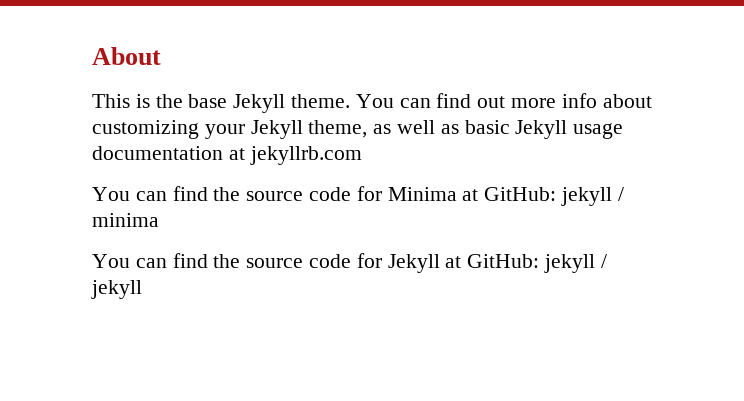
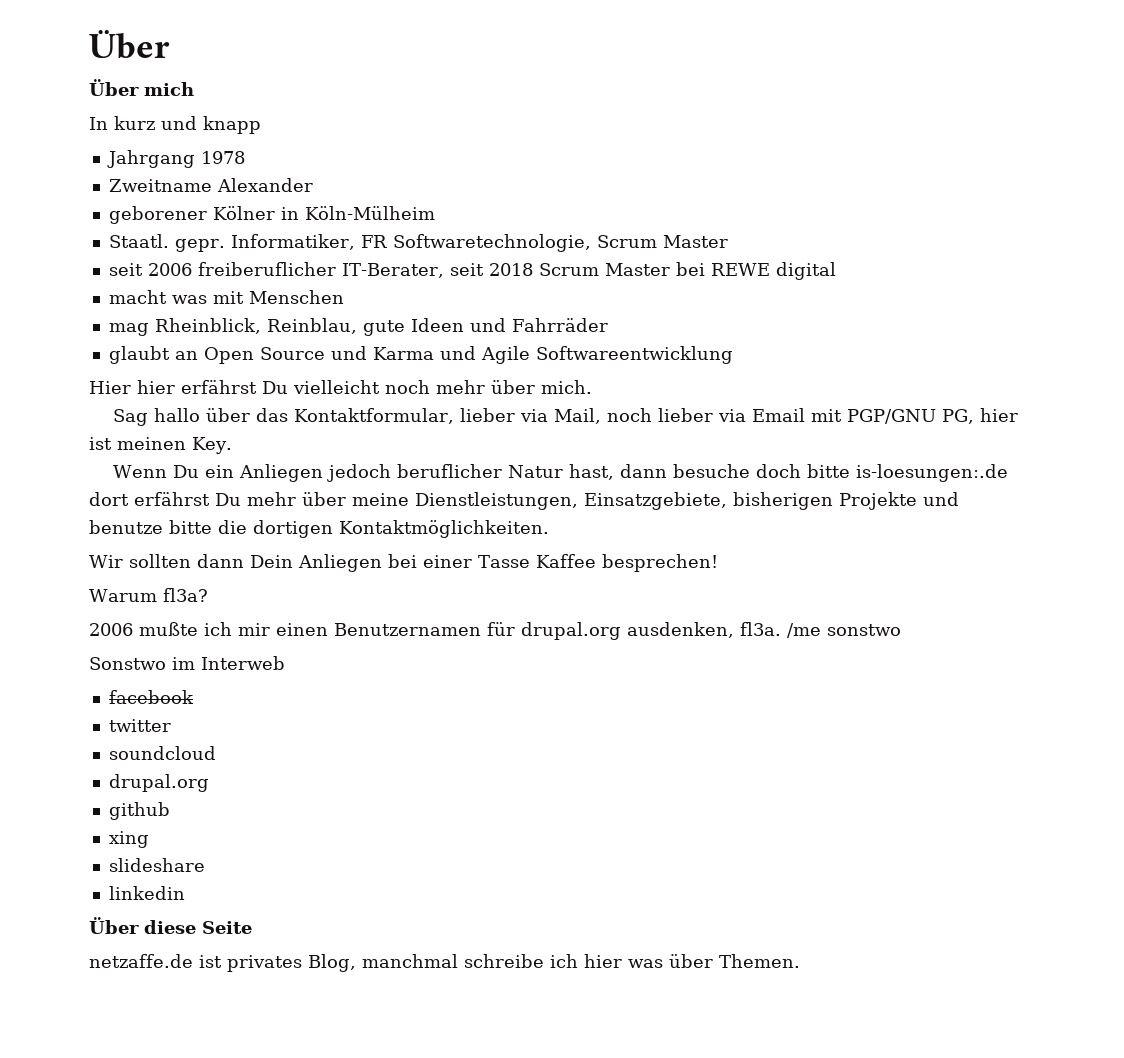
[92,47,161,65] [92,93,652,113] [92,120,624,139] [92,146,362,165] [92,186,624,206] [92,213,159,227] [92,253,607,273] [91,280,142,299] About // This is the base Jekyll theme. You can find out more info about customizing your Jekyll theme, as well as basic Jekyll usage documentation at jekyllrb.com // You can find the source code for Minima at GitHub: jekyll / minima // You can find the source code for Jekyll at GitHub: jekyll / jekyll -> [89,30,170,59] [89,79,194,96] [89,116,261,134] [106,150,245,168] [108,178,313,192] [108,206,435,224] [108,234,728,252] [108,262,836,280] [108,290,344,304] [108,318,608,336] [108,346,733,364] [89,380,592,394] [112,408,1018,426] [89,437,232,454] [112,464,1008,482] [89,492,959,510] [89,520,549,538] [89,554,718,572] [89,588,208,602] [89,622,901,640] [89,656,285,670] [108,690,194,704] [108,719,171,732] [108,746,216,760] [108,774,209,792] [108,802,170,820] [108,831,149,848] [108,858,205,872] [108,886,185,900] [89,917,252,934] [89,954,800,972] Über // Über mich // In kurz und knapp // Jahrgang 1978 // Zweitname Alexander // geborener Kölner in Köln-Mülheim // Staatl. gepr. Informatiker, FR Softwaretechnologie, Scrum Master // seit 2006 freiberuflicher IT-Berater, seit 2018 Scrum Master bei REWE digital // macht was mit Menschen // mag Rheinblick, Reinblau, gute Ideen und Fahrräder // glaubt an Open Source und Karma und Agile Softwareentwicklung // Hier hier erfährst Du vielleicht noch mehr über mich. // Sag hallo über das Kontaktformular, lieber via Mail, noch lieber via Email mit PGP/GNU PG, hier ist meinen Key. // Wenn Du ein Anliegen jedoch beruflicher Natur hast, dann besuche doch bitte is-loesungen:.de dort erfährst Du mehr über meine Dienstleistungen, Einsatzgebiete, bisherigen Projekte und benutze bitte die dortigen Kontaktmöglichkeiten. // Wir sollten dann Dein Anliegen bei einer Tasse Kaffee besprechen! // Warum fl3a? // 2006 mußte ich mir einen Benutzernamen für drupal.org ausdenken, fl3a. /me sonstwo // Sonstwo im Interweb // facebook // twitter // soundcloud // drupal.org // github // xing // slideshare // linkedin // Über diese Seite // netzaffe.de ist privates Blog, manchmal schreibe ich hier was über Themen.

